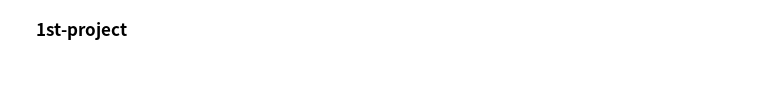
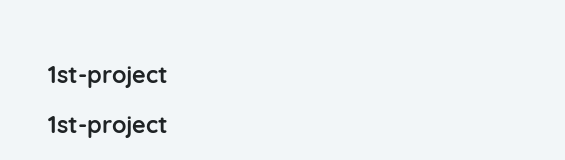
[36,22,127,40] 1st-project -> [48,66,168,88] [48,116,168,138] 1st-project // 1st-project

